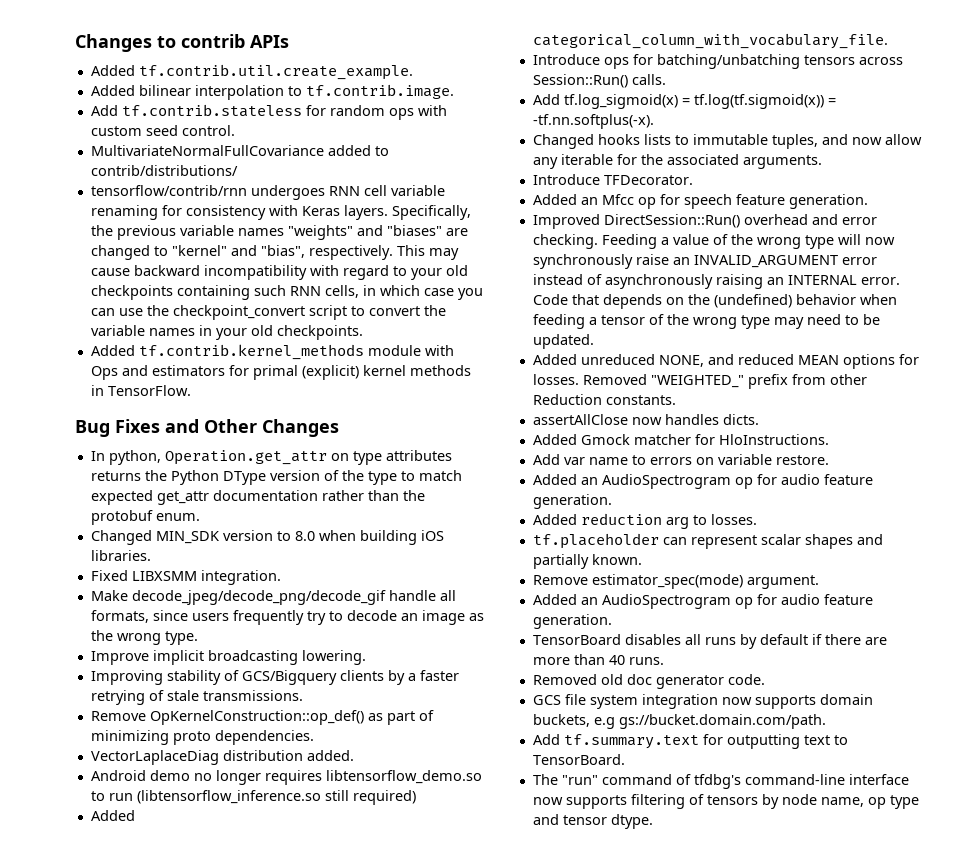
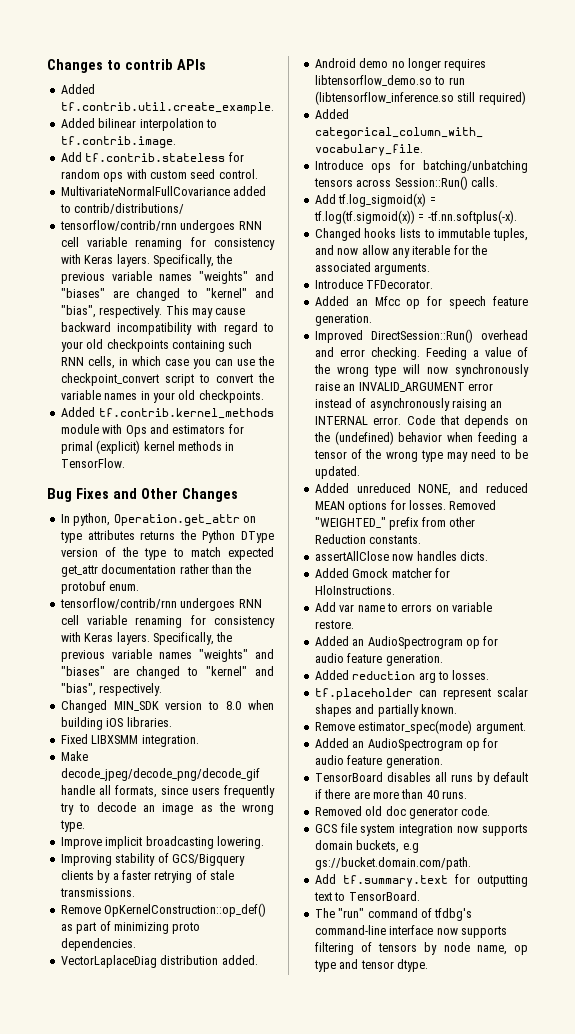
(200, 517) none -> [59,598,262,611] [60,615,275,628] [60,632,233,645] [60,649,274,662] [60,666,274,679] [60,683,163,696] // tensorflow/contrib/rnn undergoes RNN cell variable renaming for consistency with Keras layers. Specifically, the previous variable names "weights" and "biases" are changed to "kernel" and "bias", respectively.

